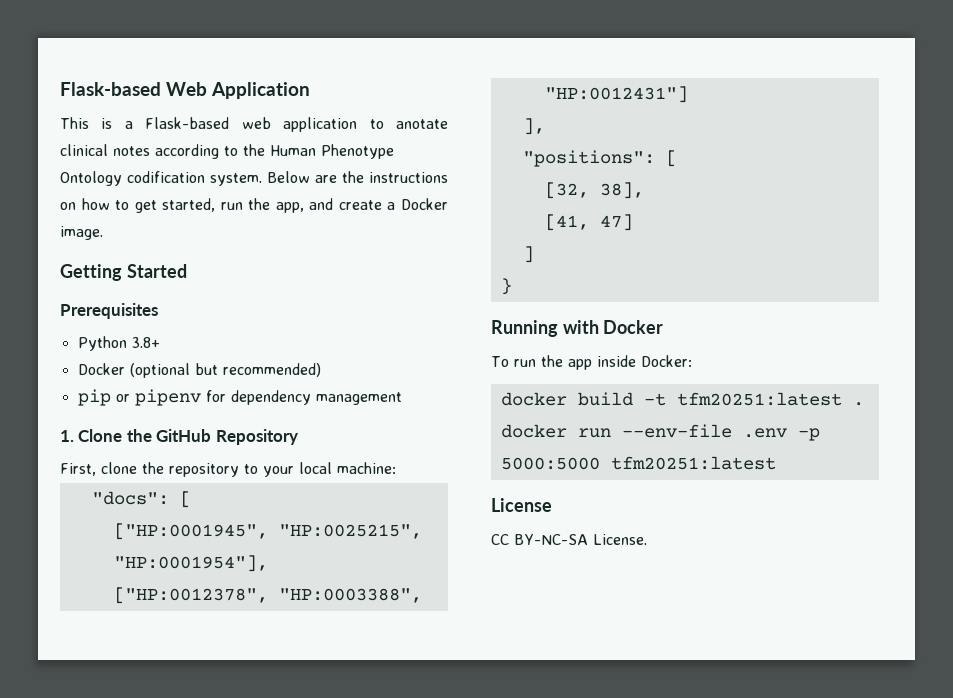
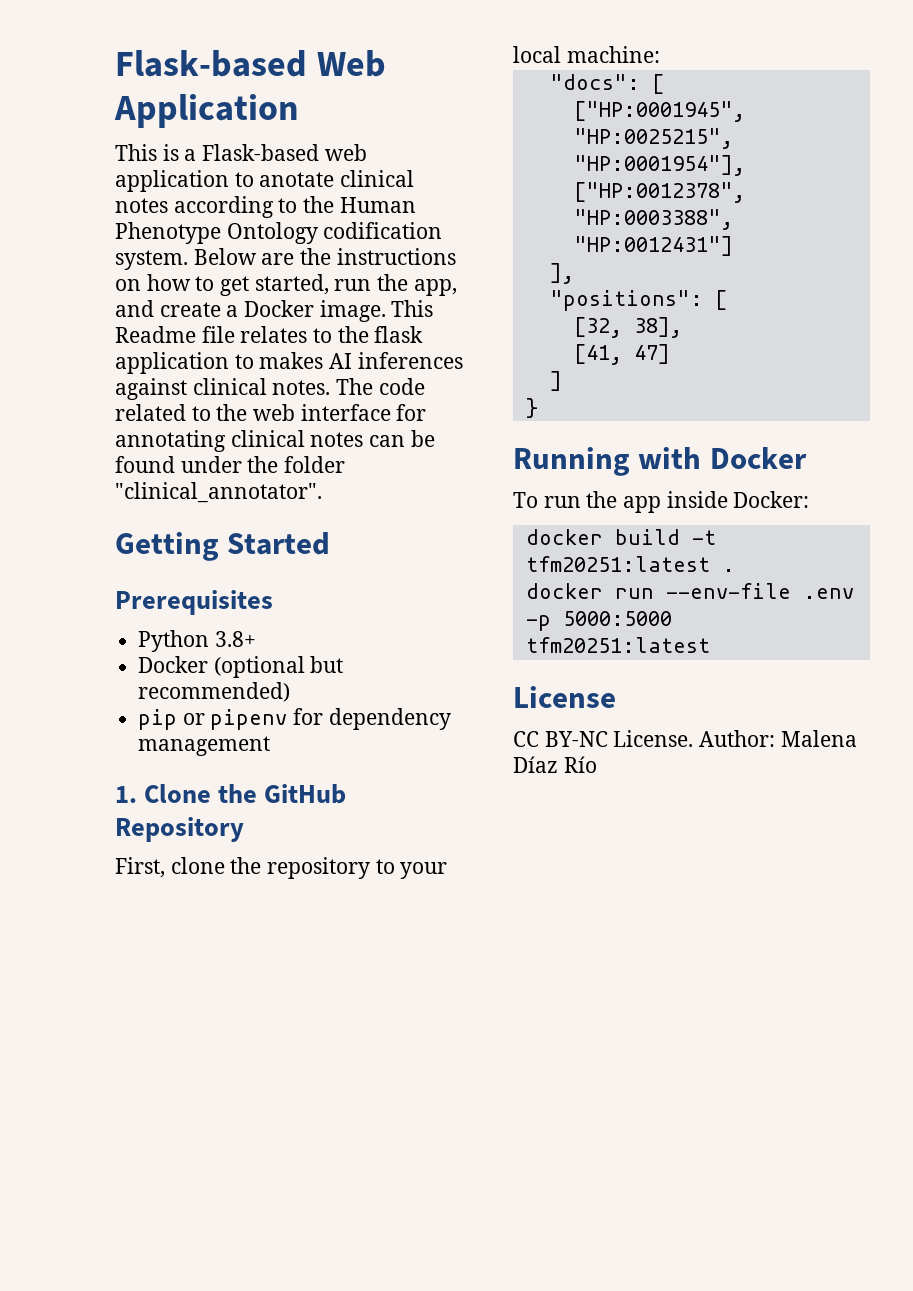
(103, 233) none -> [391,300,434,317] [115,326,424,343] [115,352,463,374] [115,378,425,400] [115,404,427,421] [115,430,435,452] [115,456,346,473] [115,482,322,503] This Readme file relates to the flask application to makes AI inferences against clinical notes. The code related to the web interface for annotating clinical notes can be found under the folder "clinical_annotator".
[514,534,647,545] BY-NC-SA License. -> [544,730,857,747] [513,756,597,773] BY-NC License. Author: Malena Díaz Río

